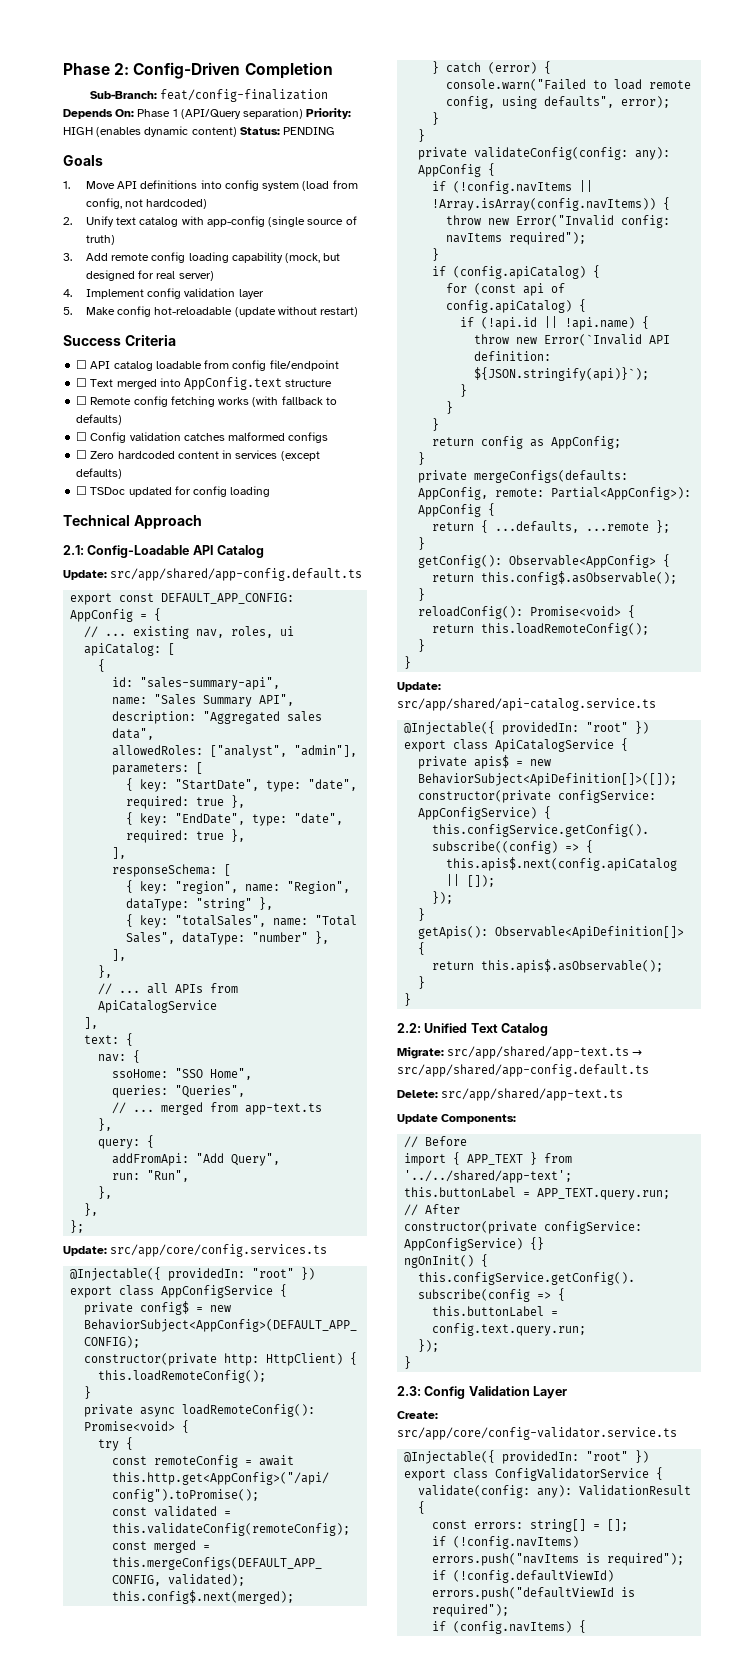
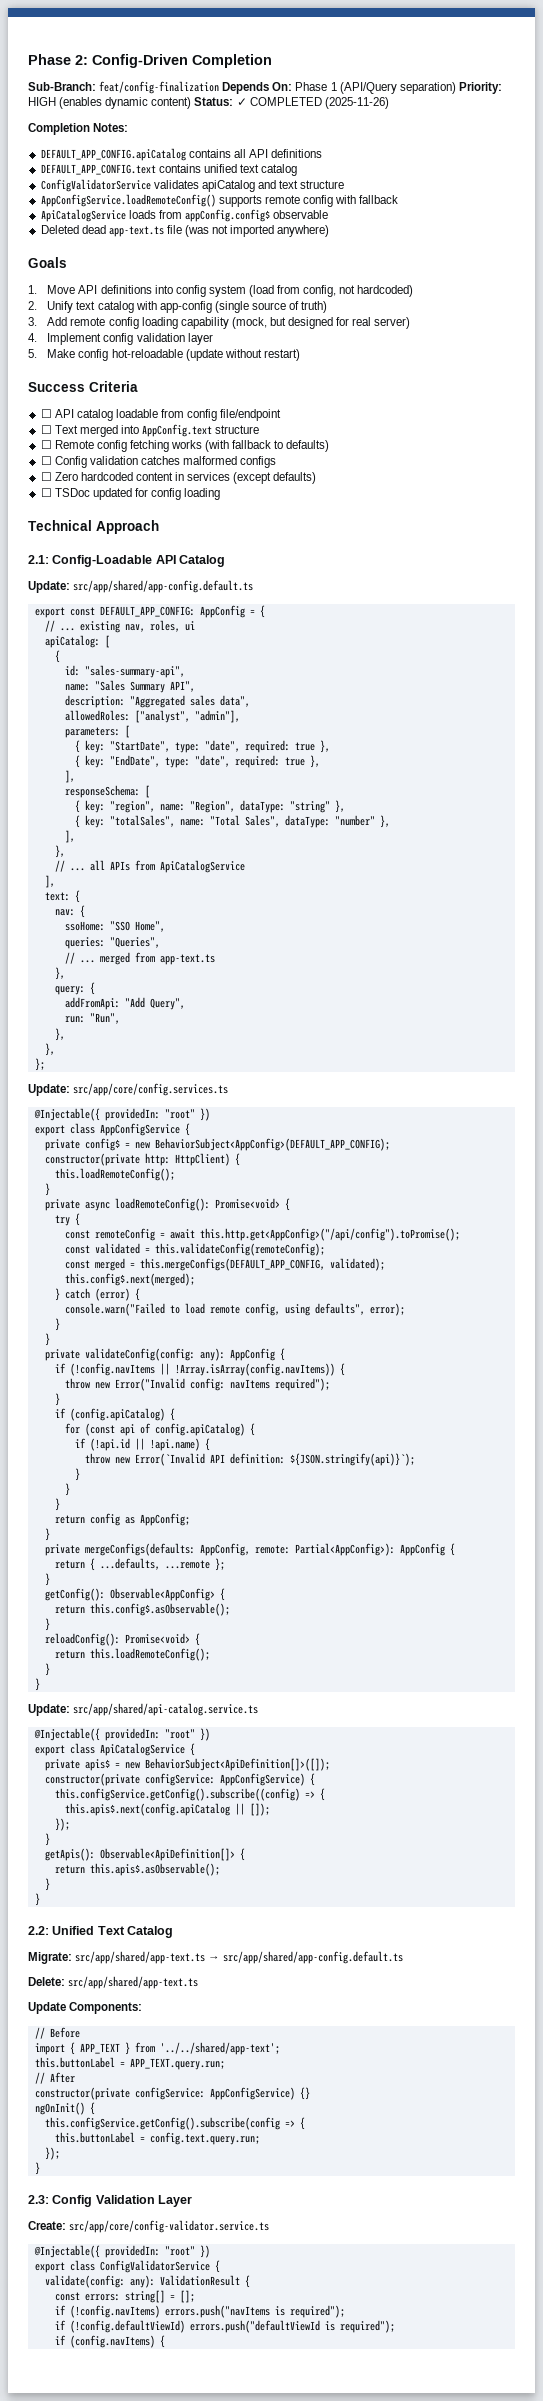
[283,127,336,135] PENDING -> [236,97,389,109] [28,123,129,135] [40,148,323,161] [40,164,298,176] [40,179,345,192] [40,194,399,207] [40,209,329,222] [40,225,330,237] ✓ COMPLETED (2025-11-26) // Completion Notes: // DEFAULT_APP_CONFIG.apiCatalog contains all API definitions // DEFAULT_APP_CONFIG.text contains unified text catalog // ConfigValidatorService validates apiCatalog and text structure // AppConfigService.loadRemoteConfig() supports remote config with fallback // ApiCatalogService loads from appConfig.config$ observable // Deleted dead app-text.ts file (was not imported anywhere)

